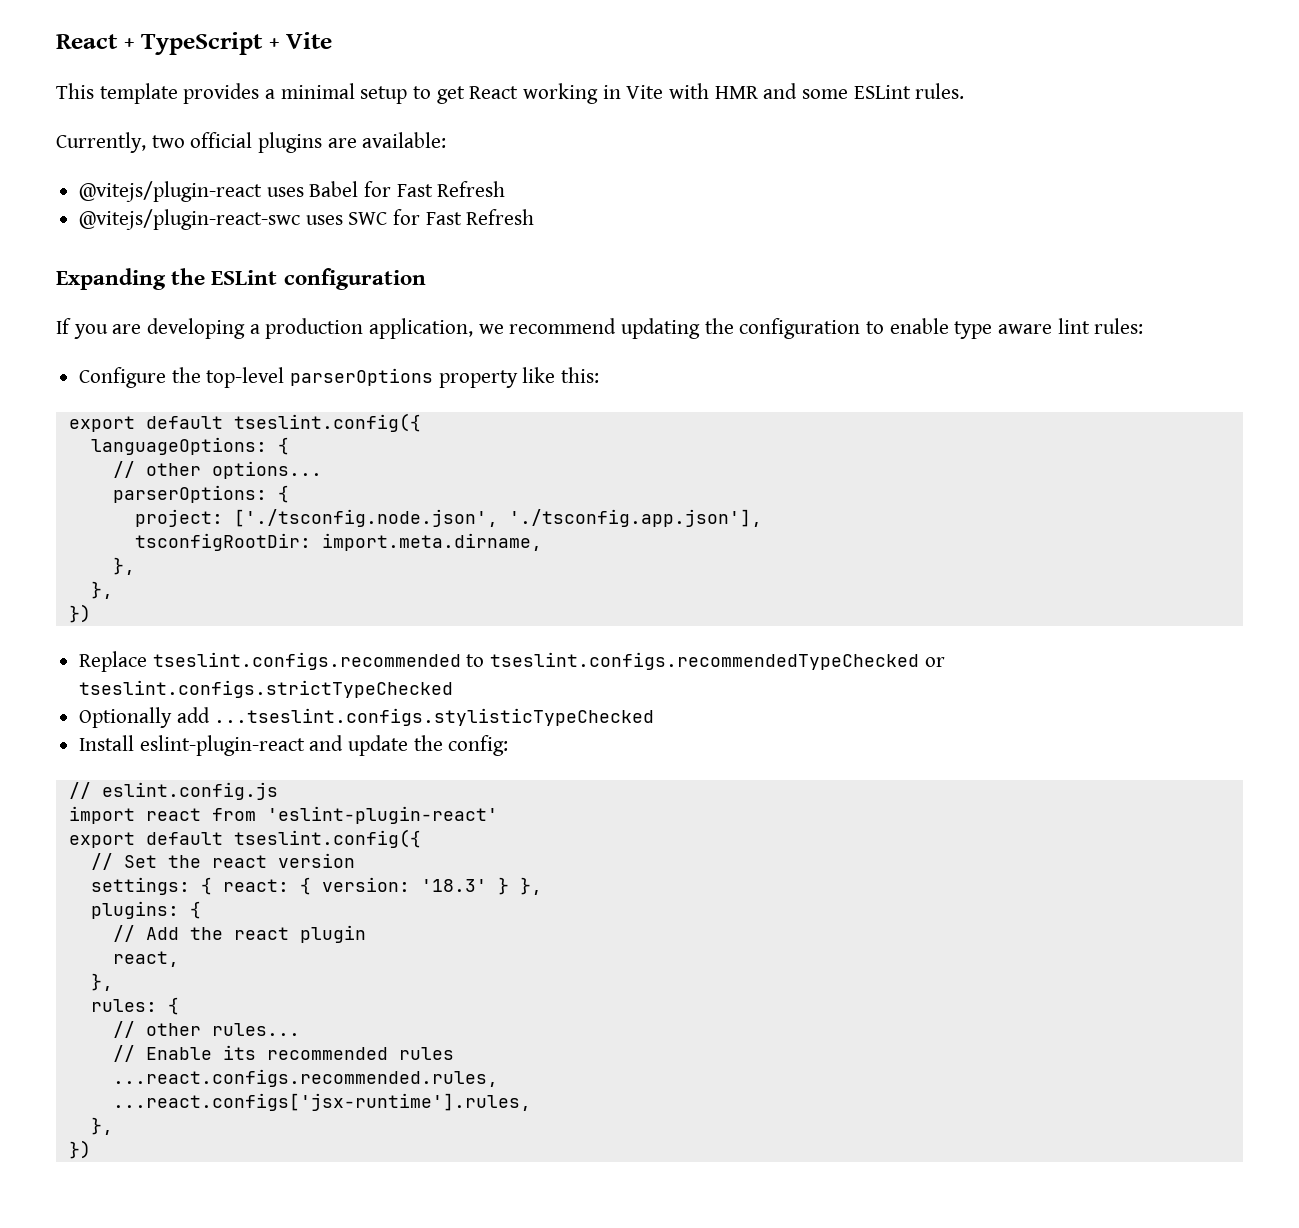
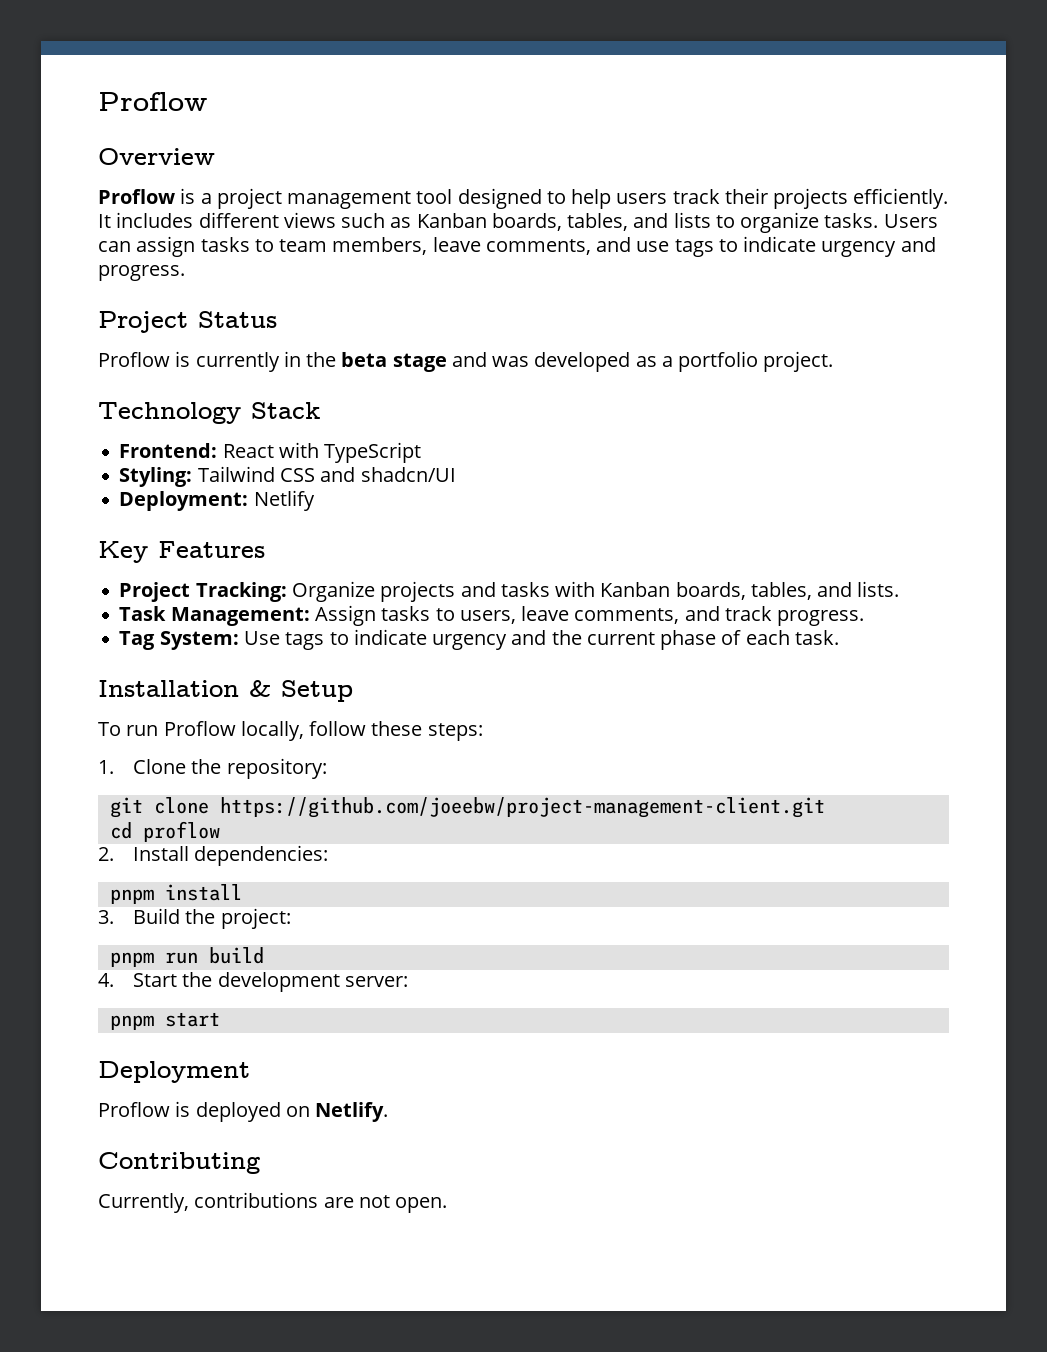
[56,32,333,55] [56,83,965,104] [56,132,447,153] [79,181,506,202] [79,209,535,230] [56,268,426,290] [56,318,1144,339] [79,367,600,388] [68,413,421,432] [90,437,289,455] [112,461,322,479] [112,485,289,503] [134,509,762,527] [134,533,542,551] [112,557,135,575] [90,581,113,599] [68,604,91,623] [79,651,945,672] [79,680,454,698] [79,707,655,728] [79,735,509,756] [68,782,278,800] [68,806,498,824] [68,829,421,848] [90,853,355,870] [90,877,542,895] [90,901,201,919] [112,925,366,943] [112,951,179,967] [90,973,113,991] [90,997,179,1015] [112,1021,300,1038] [112,1045,454,1062] [112,1069,498,1087] [112,1093,531,1111] [90,1117,113,1135] [68,1140,91,1159] React + TypeScript + Vite // This template provides a minimal setup to get React working in Vite with HMR and some ESLint rules. // Currently, two official plugins are available: // @vitejs/plugin-react uses Babel for Fast Refresh // @vitejs/plugin-react-swc uses SWC for Fast Refresh // Expanding the ESLint configuration // If you are developing a production application, we recommend updating the configuration to enable type aware lint rules: // Configure the top-level parserOptions property like this: // export default tseslint.config({ // languageOptions: { // // other options... // parserOptions: { // project: ['./tsconfig.node.json', './tsconfig.app.json'], // tsconfigRootDir: import.meta.dirname, // }, // }, // }) // Replace tseslint.configs.recommended to tseslint.configs.recommendedTypeChecked or tseslint.configs.strictTypeChecked // Optionally add ...tseslint.configs.stylisticTypeChecked // Install eslint-plugin-react and update the config: // // eslint.config.js // import react from 'eslint-plugin-react' // export default tseslint.config({ // // Set the react version // settings: { react: { version: '18.3' } }, // plugins: { // // Add the react plugin // react, // }, // rules: { // // other rules... // // Enable its recommended rules // ...react.configs.recommended.rules, // ...react.configs['jsx-runtime'].rules, // }, // }) -> [98,92,207,111] [98,148,215,165] [98,188,949,209] [98,212,938,233] [98,236,936,257] [98,265,185,281] [98,311,277,333] [98,351,834,372] [98,402,320,424] [119,442,422,463] [119,466,456,487] [119,490,315,511] [98,541,265,563] [119,581,900,602] [119,605,865,626] [119,629,839,650] [98,680,353,702] [98,721,483,741] [98,758,327,779] [109,797,825,818] [109,821,220,842] [98,845,329,866] [109,884,242,904] [98,908,291,929] [109,947,264,967] [98,972,408,992] [109,1012,220,1030] [98,1061,250,1083] [98,1101,389,1122] [98,1152,260,1174] [98,1192,448,1213] Proflow // Overview // Proflow is a project management tool designed to help users track their projects efficiently. It includes different views such as Kanban boards, tables, and lists to organize tasks. Users can assign tasks to team members, leave comments, and use tags to indicate urgency and progress. // Project Status // Proflow is currently in the beta stage and was developed as a portfolio project. // Technology Stack // Frontend: React with TypeScript // Styling: Tailwind CSS and shadcn/UI // Deployment: Netlify // Key Features // Project Tracking: Organize projects and tasks with Kanban boards, tables, and lists. // Task Management: Assign tasks to users, leave comments, and track progress. // Tag System: Use tags to indicate urgency and the current phase of each task. // Installation & Setup // To run Proflow locally, follow these steps: // 1. Clone the repository: // git clone https://github.com/joeebw/project-management-client.git // cd proflow // 2. Install dependencies: // pnpm install // 3. Build the project: // pnpm run build // 4. Start the development server: // pnpm start // Deployment // Proflow is deployed on Netlify. // Contributing // Currently, contributions are not open.

